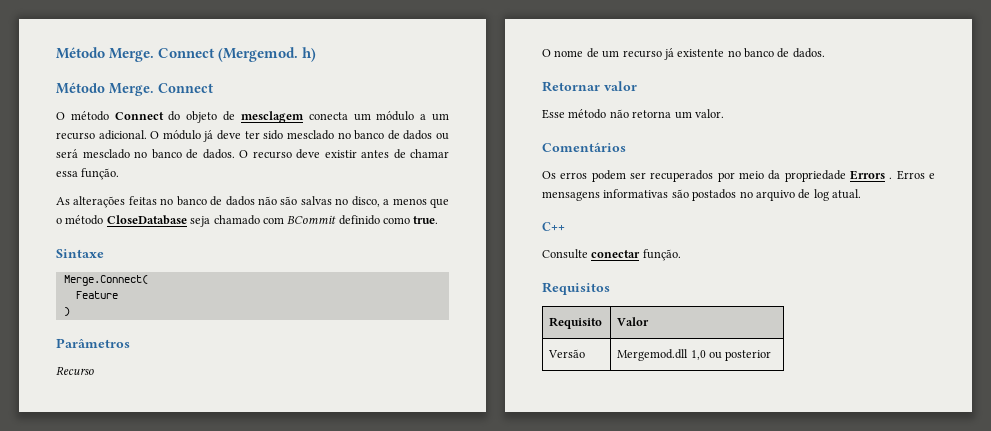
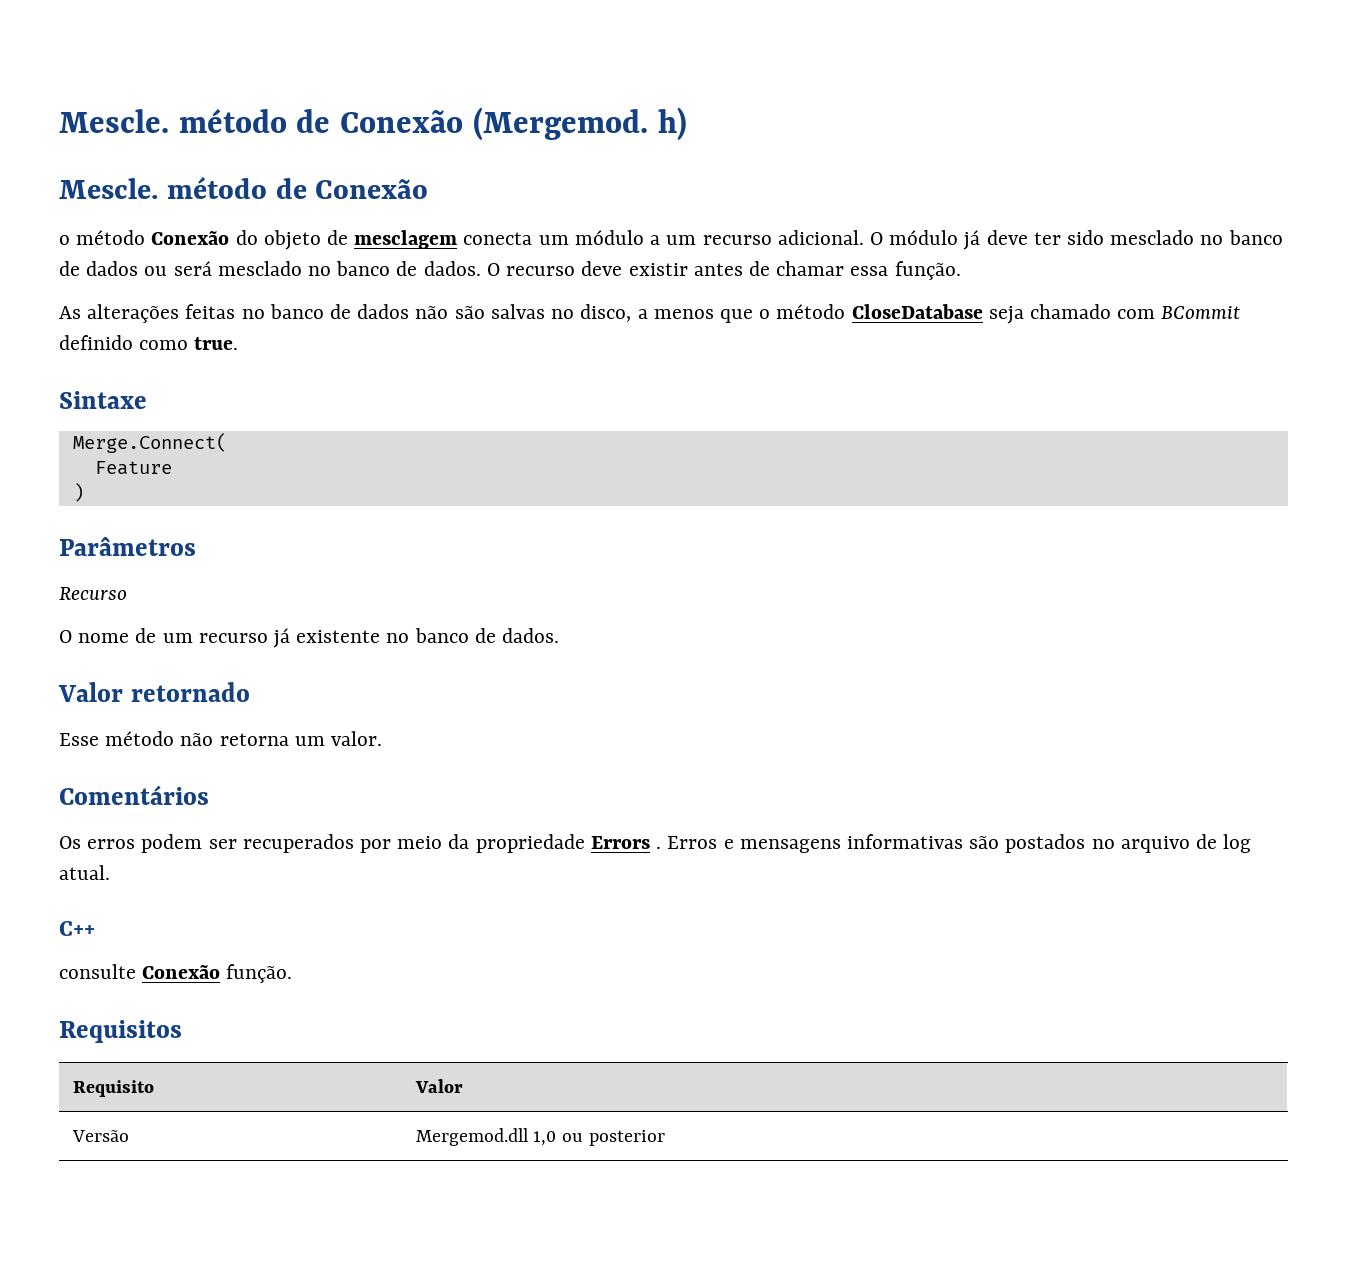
[56,47,317,62] [56,82,213,96] [56,111,164,121] Método Merge. Connect (Mergemod. h) // Método Merge. Connect // O método Connect -> [59,107,687,141] [59,176,429,199] [59,230,230,245] Mescle. método de Conexão (Mergemod. h) // Mescle. método de Conexão // o método Conexão
[542,81,637,92] Retornar valor -> [58,682,250,702] Valor retornado
[542,249,641,259] Consulte conectar -> [59,964,221,979] consulte Conexão

